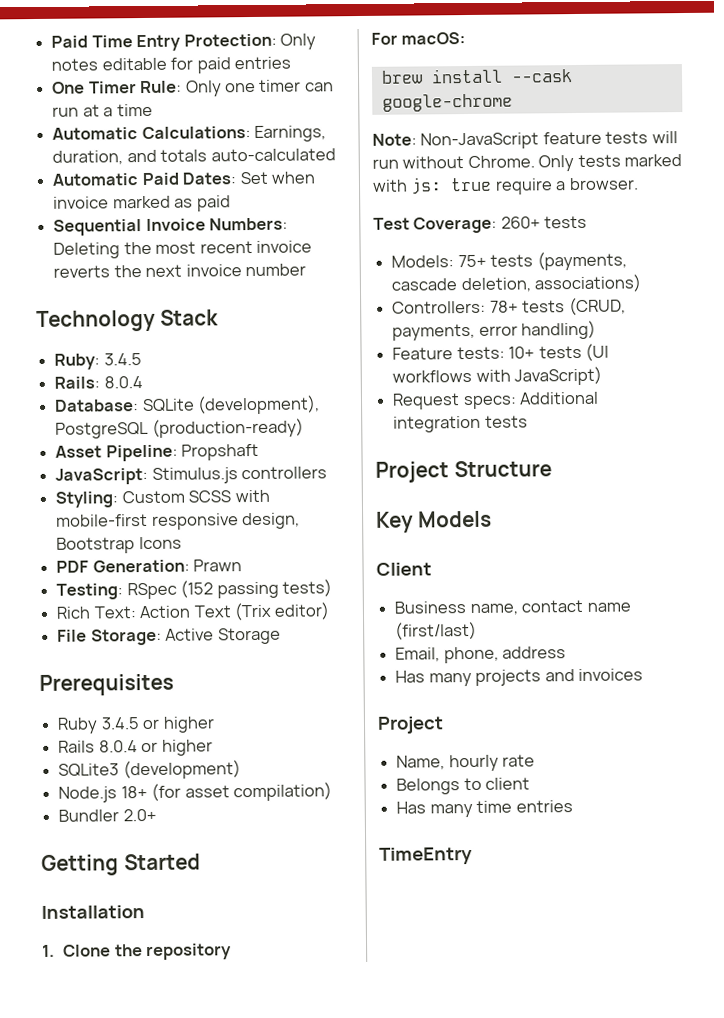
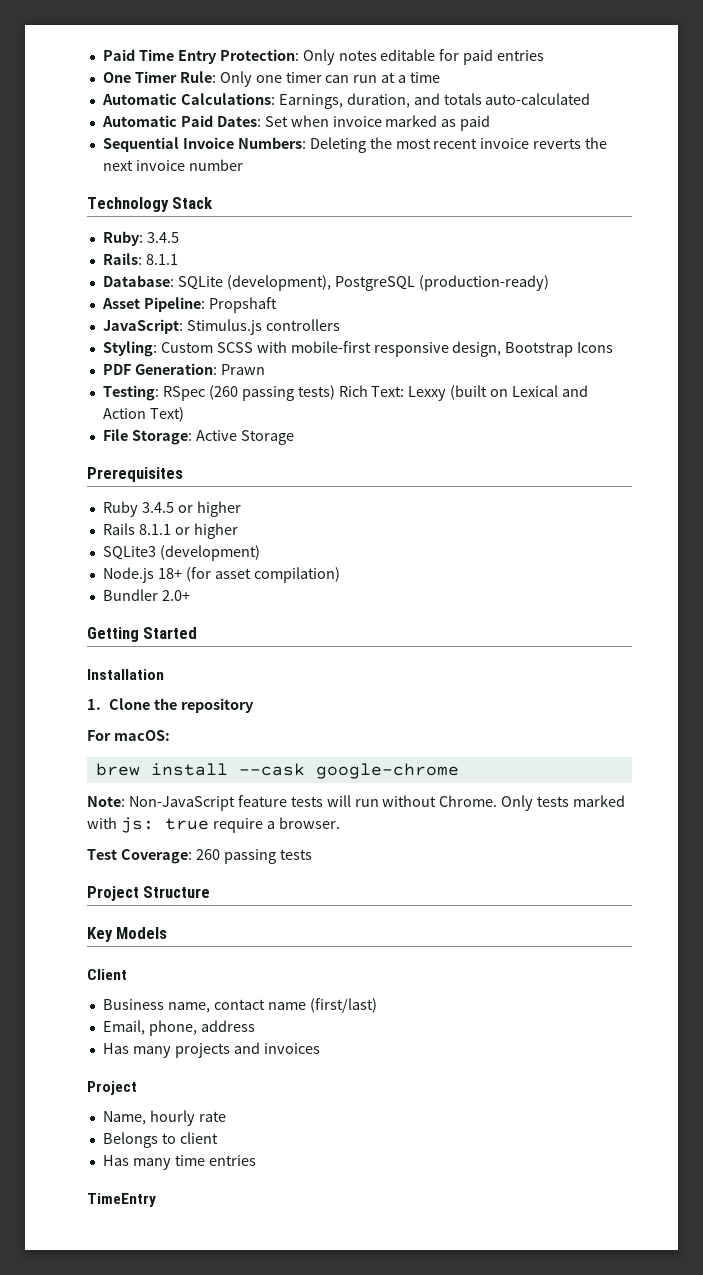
[103,376,143,389] 8.0.4 -> [145,254,178,265] 8.1.1
[180,580,214,598] (152 -> [208,385,238,400] (260
(332, 588) // -> (335, 392) none
[139,602,331,621] Action Text (Trix editor) -> [408,385,589,401] [102,407,184,422] Lexxy (built on Lexical and Action Text)
[98,740,138,753] 8.0.4 -> [138,524,171,535] 8.1.1
[500,215,588,229] [391,251,627,271] [391,274,642,293] [392,297,626,316] [392,320,597,341] [392,343,609,361] [392,366,603,386] [392,391,600,410] [393,415,482,433] 260+ tests // Models: 75+ tests (payments, cascade deletion, associations) // Controllers: 78+ tests (CRUD, payments, error handling) // Feature tests: 10+ tests (UI workflows with JavaScript) // Request specs: Additional integration -> [195,849,276,864] 260 passing

